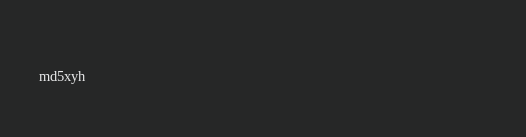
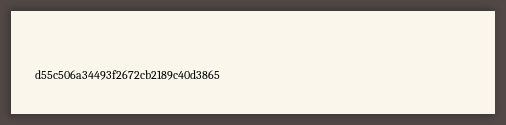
[39,71,86,84] md5xyh -> [35,70,220,80] d55c506a34493f2672cb2189c40d3865

